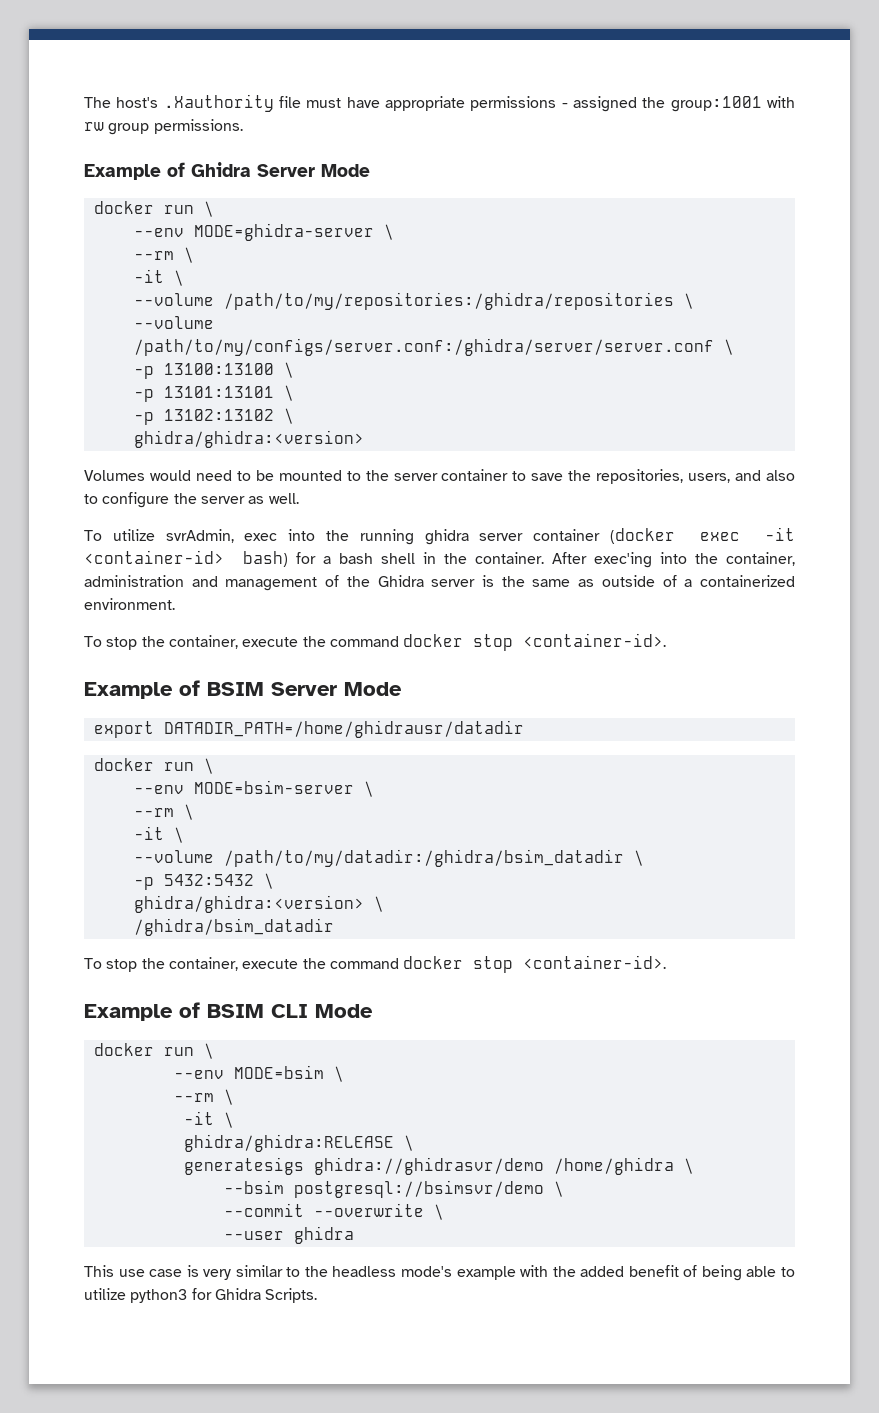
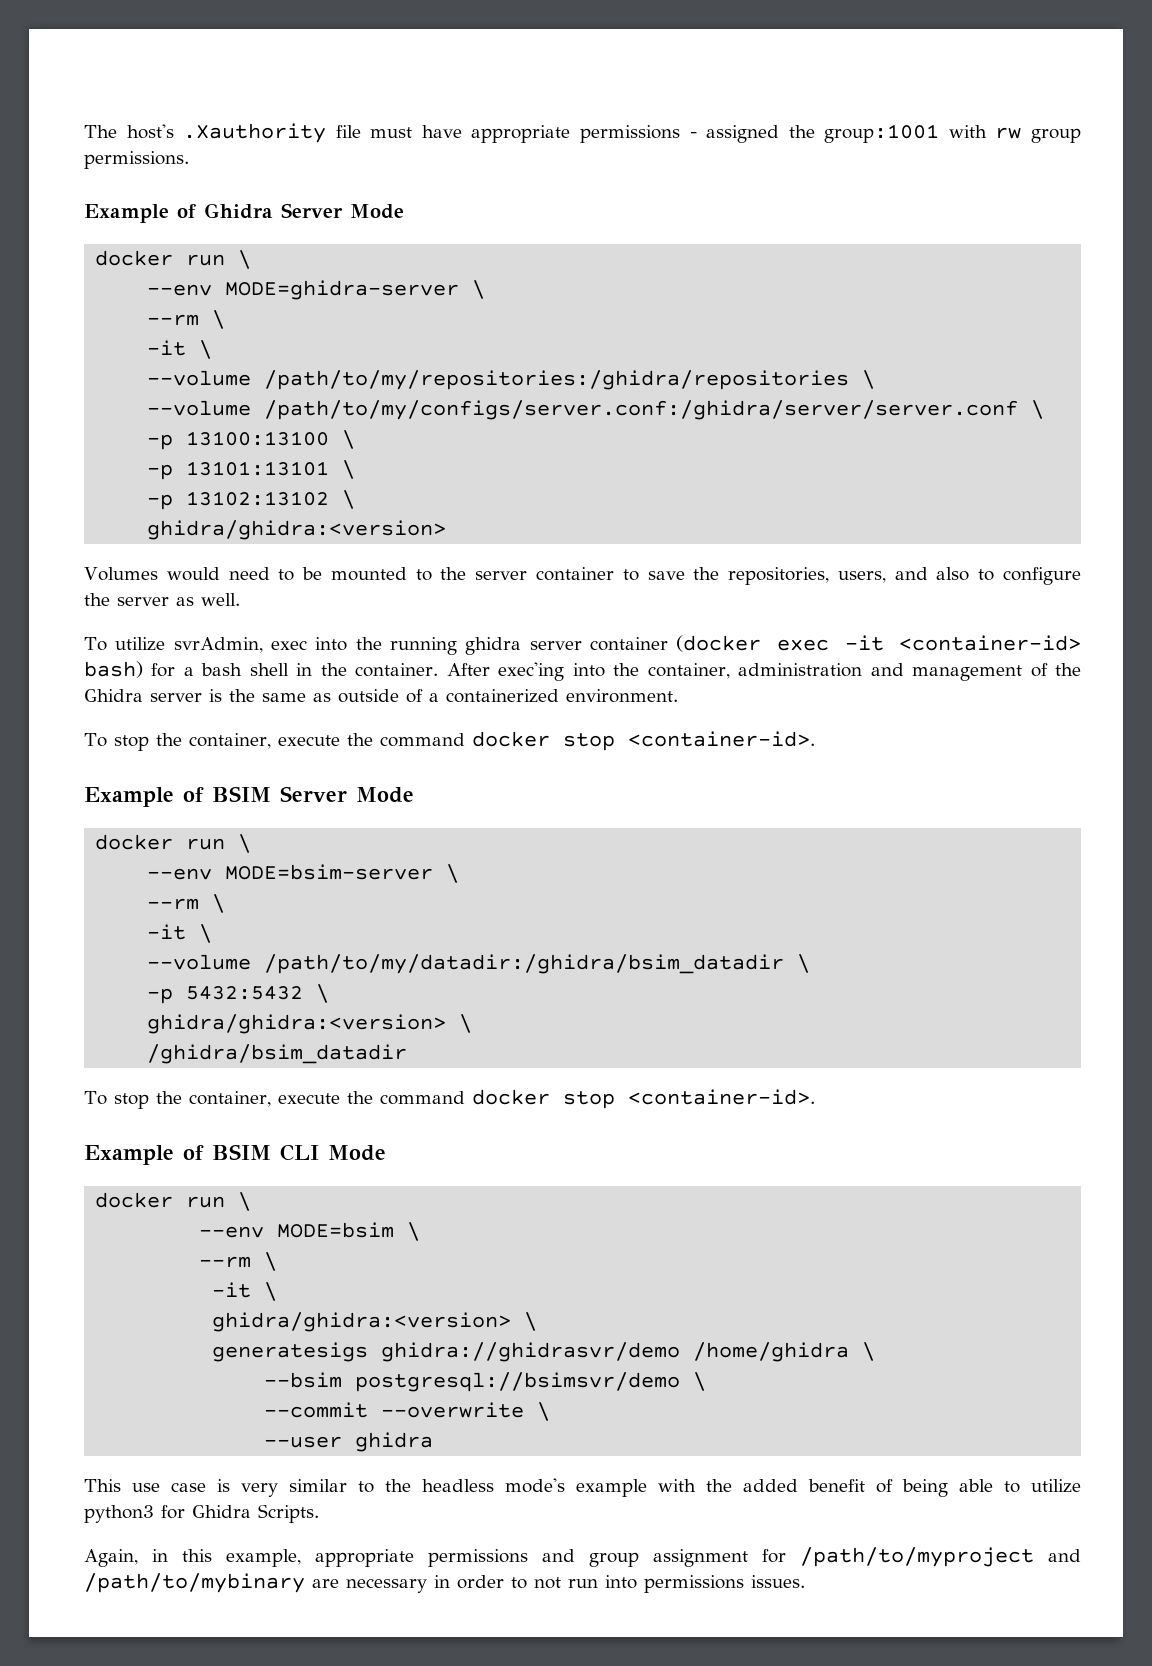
[93,720,524,738] // export DATADIR_PATH=/home/ghidrausr/datadir -> (414, 795) none
[183,1134,394,1152] ghidra/ghidra:RELEASE -> [212,1312,512,1332] ghidra/ghidra:<version>
(318, 1295) none -> [84,1547,1081,1567] [84,1573,805,1593] // Again, in this example, appropriate permissions and group assignment for /path/to/myproject and /path/to/mybinary are necessary in order to not run into permissions issues.

